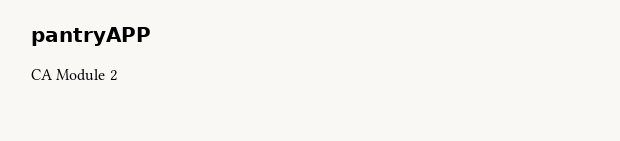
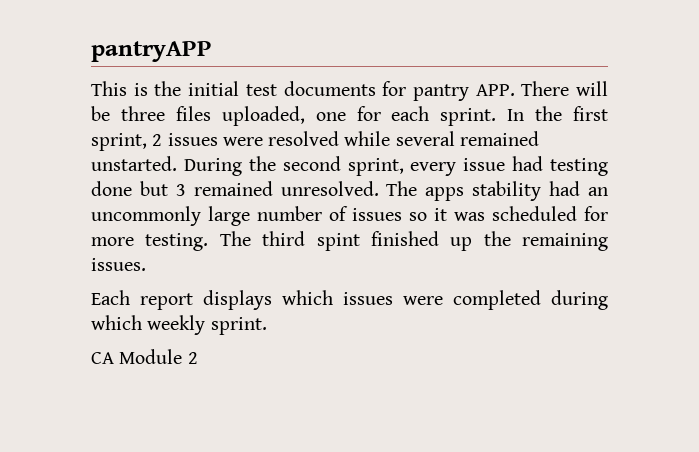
(151, 36) none -> [91,81,608,101] [91,106,608,126] [91,131,539,151] [91,156,608,176] [91,181,609,201] [91,206,608,226] [91,231,608,251] [91,258,146,271] [91,290,608,310] [91,315,267,335] // This is the initial test documents for pantry APP. There will be three files uploaded, one for each sprint. In the first sprint, 2 issues were resolved while several remained unstarted. During the second sprint, every issue had testing done but 3 remained unresolved. The apps stability had an uncommonly large number of issues so it was scheduled for more testing. The third spint finished up the remaining issues. // Each report displays which issues were completed during which weekly sprint.

